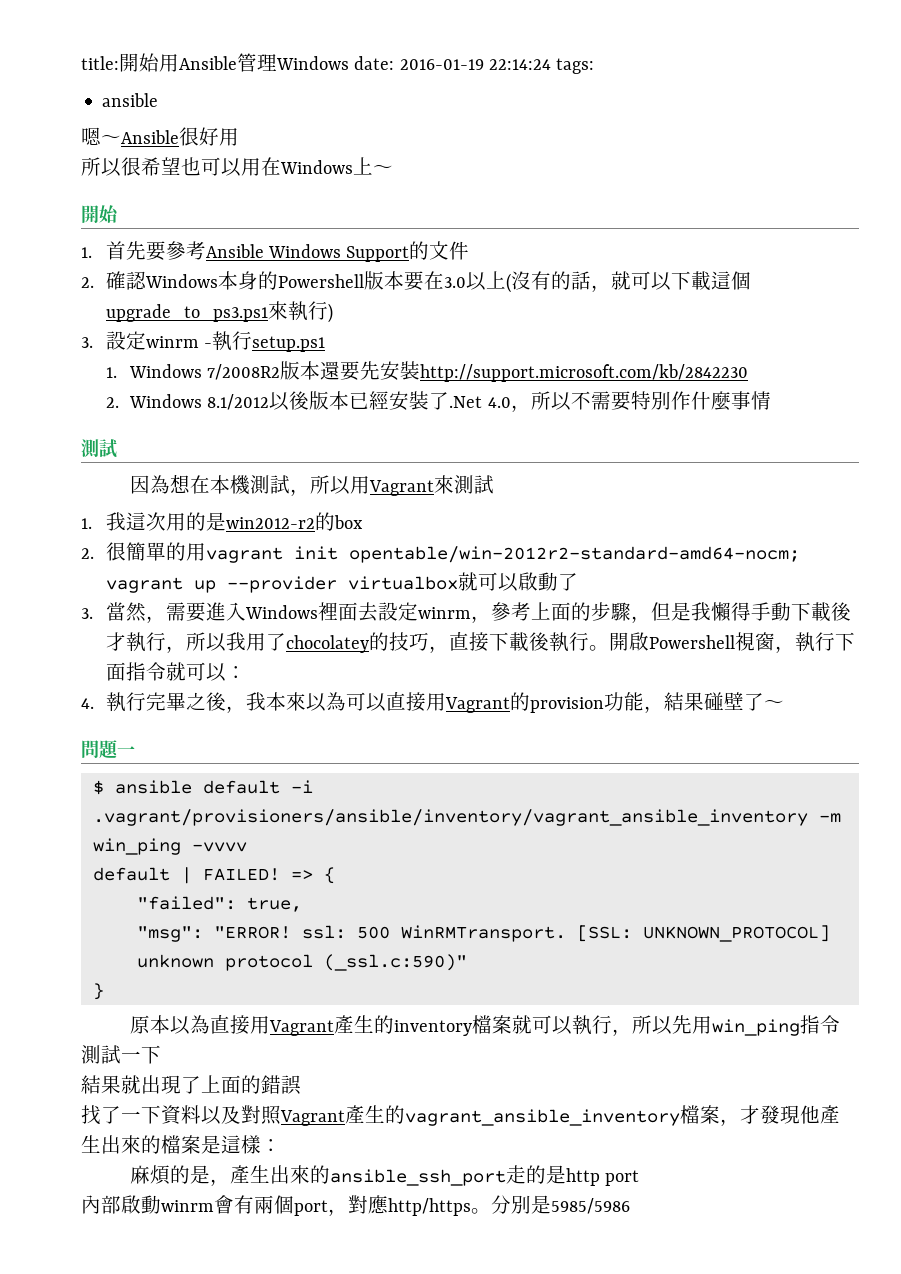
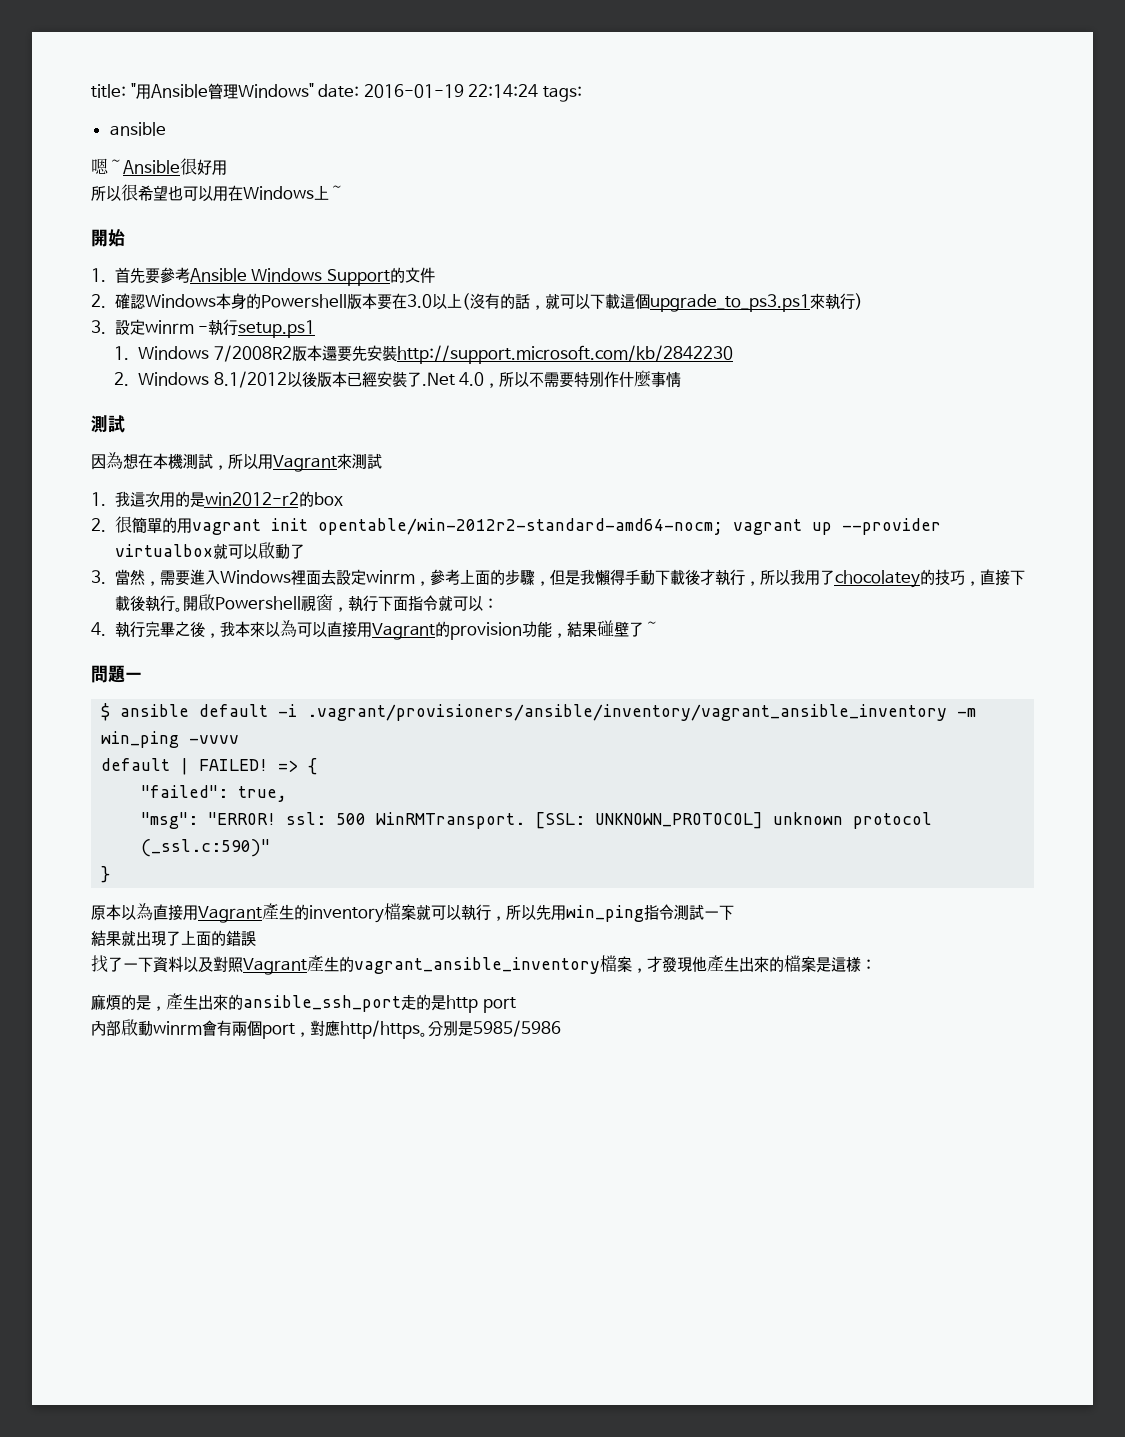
[119,53,160,72] 開始 -> [130,83,136,97] "
[276,56,349,70] Windows -> [237,83,314,98] Windows"

